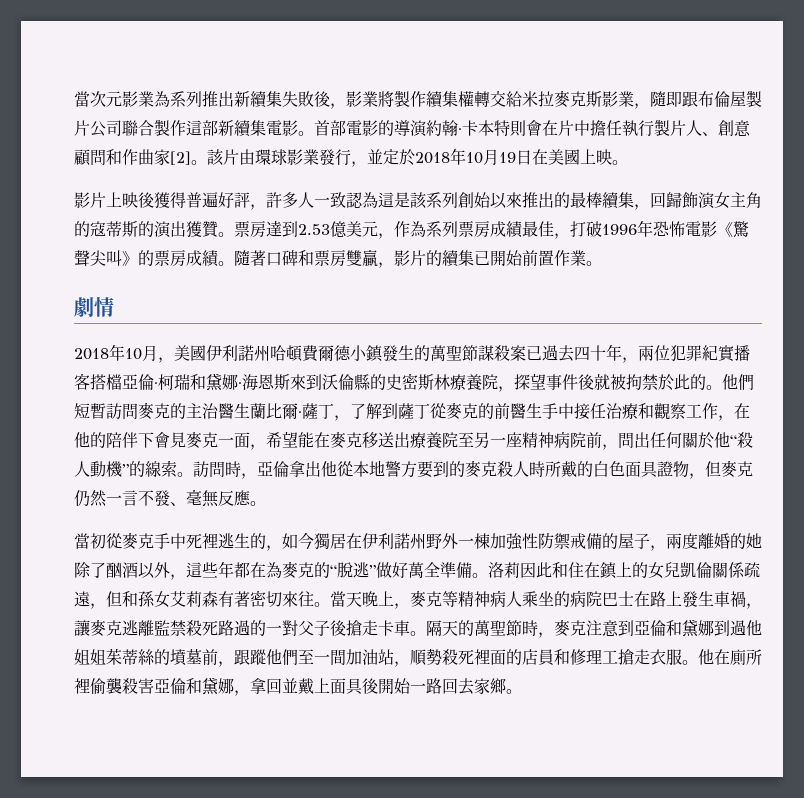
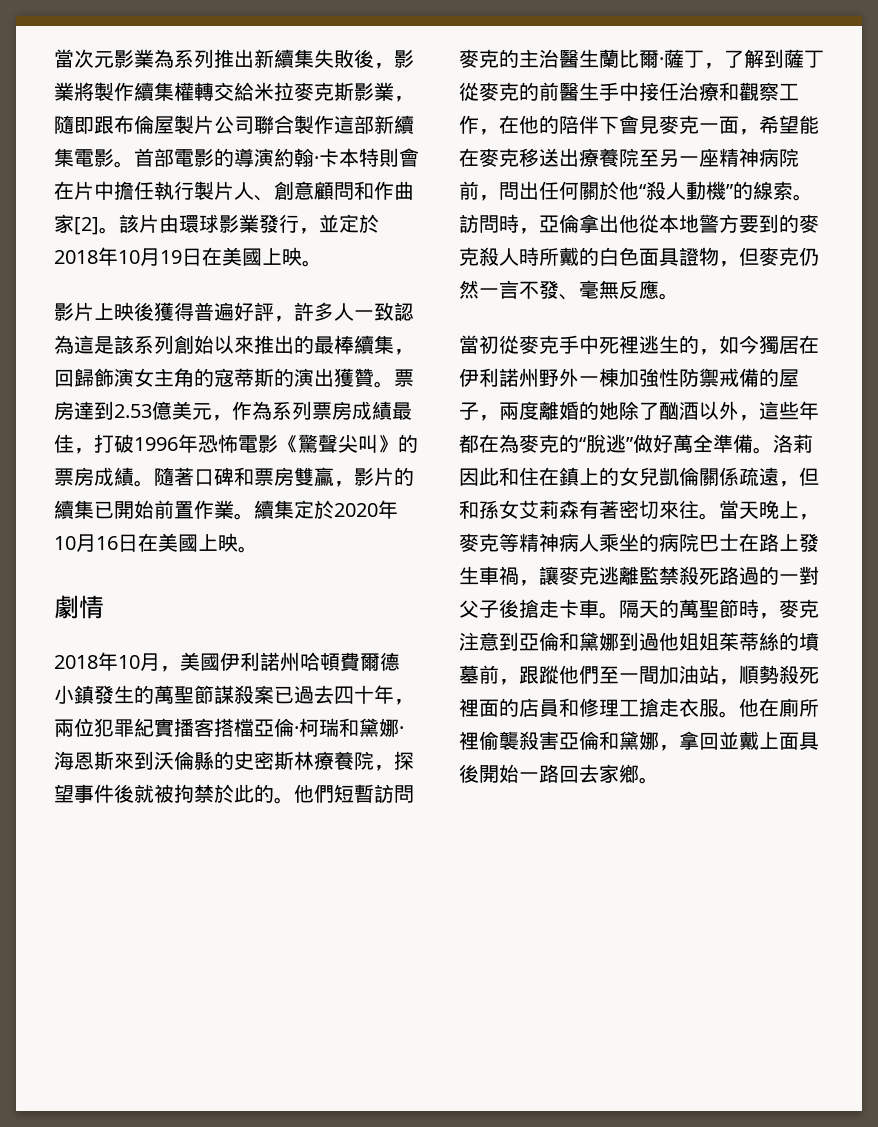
(602, 263) none -> [254,500,398,519] [54,533,258,553] 續集定於2020年10月16日在美國上映。

